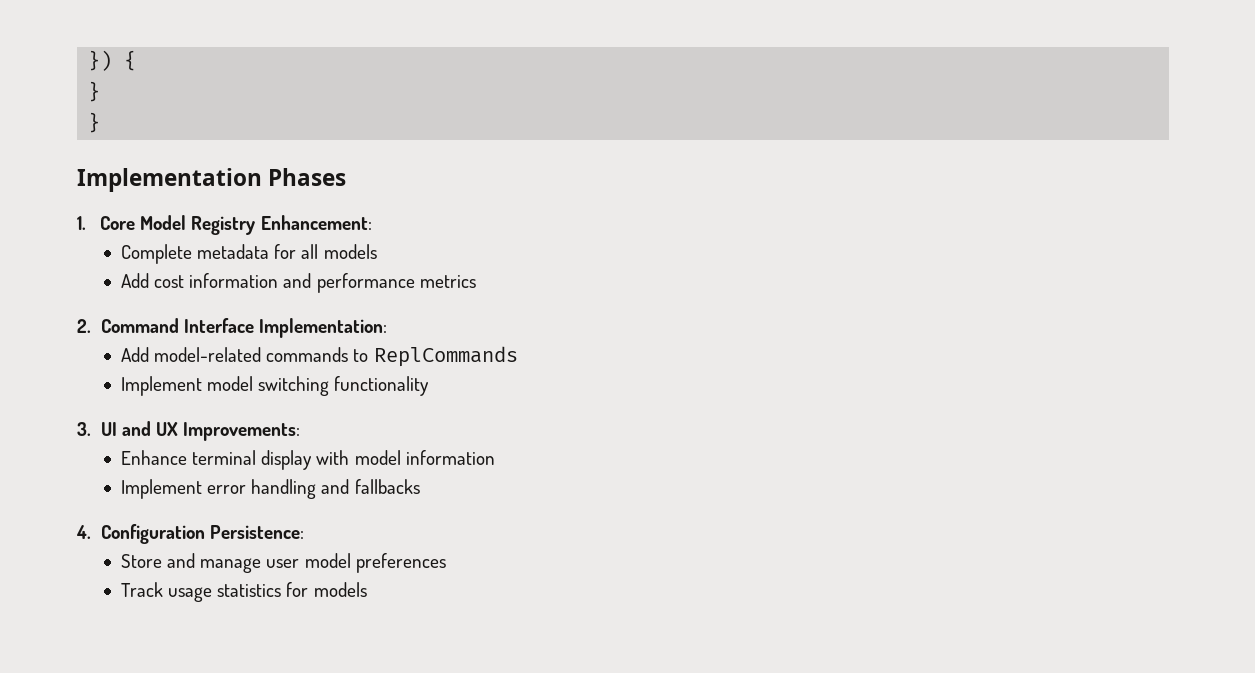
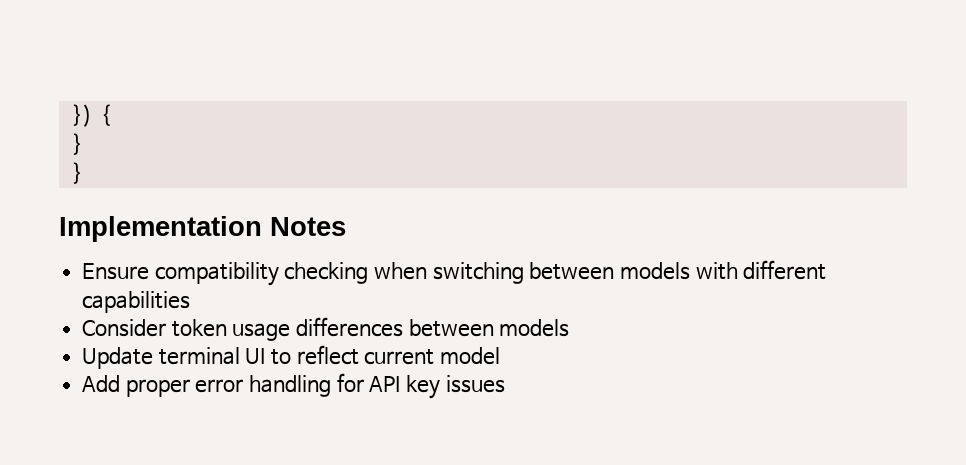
[268,168,347,186] [77,215,372,235] [121,244,377,264] [121,273,476,293] [77,318,387,338] [121,346,518,367] [121,376,430,396] [77,421,300,441] [121,450,495,470] [121,479,420,499] [76,524,304,544] [121,553,446,573] [121,582,367,602] Phases // 1. Core Model Registry Enhancement: // Complete metadata for all models // Add cost information and performance metrics // 2. Command Interface Implementation: // Add model-related commands to ReplCommands // Implement model switching functionality // 3. UI and UX Improvements: // Enhance terminal display with model information // Implement error handling and fallbacks // 4. Configuration Persistence: // Store and manage user model preferences // Track usage statistics for models -> [270,217,346,236] [82,260,827,286] [82,291,191,313] [82,317,570,341] [82,345,501,369] [82,373,505,399] Notes // Ensure compatibility checking when switching between models with different capabilities // Consider token usage differences between models // Update terminal UI to reflect current model // Add proper error handling for API key issues

